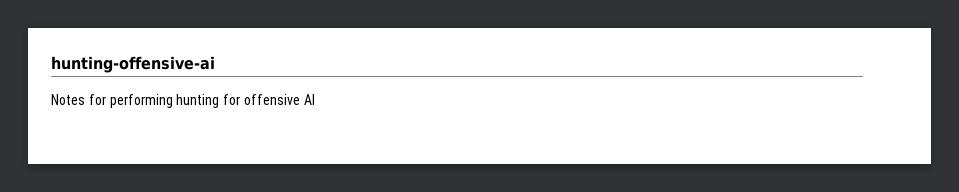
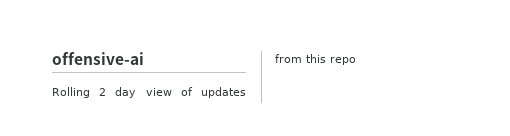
[51,56,215,73] [51,94,315,108] hunting-offensive-ai // Notes for performing hunting for offensive AI -> [52,52,144,65] [52,87,246,98] [275,54,356,65] offensive-ai // Rolling 2 day view of updates from this repo

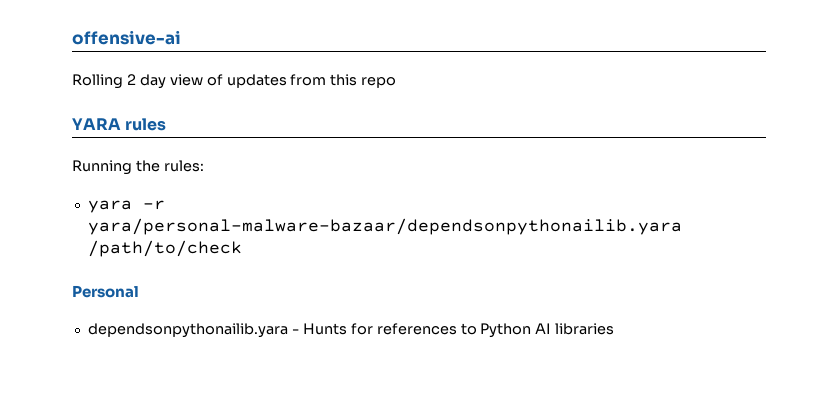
(356, 61) none -> [72,118,167,131] [72,160,204,175] [87,200,165,213] [87,218,682,235] [87,240,242,257] [72,285,139,298] [87,323,615,338] // YARA rules // Running the rules: // yara -r yara/personal-malware-bazaar/dependsonpythonailib.yara /path/to/check // Personal // dependsonpythonailib.yara - Hunts for references to Python AI libraries

